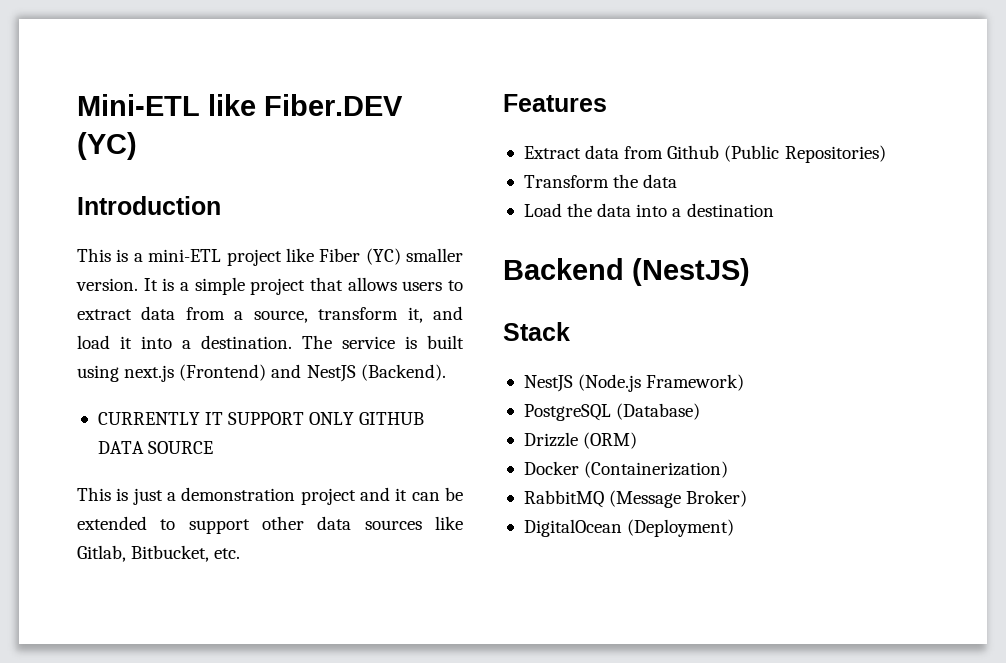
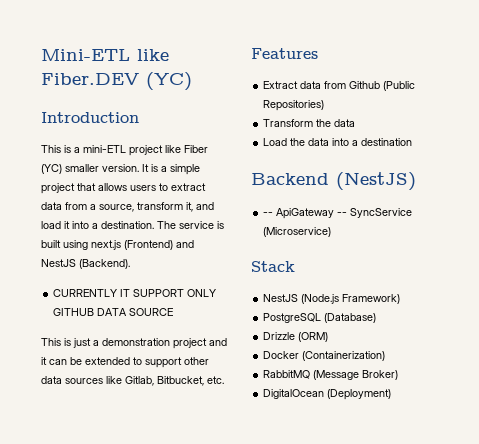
(750, 272) none -> [263,208,413,219] [263,227,332,237] // -- ApiGateway -- SyncService (Microservice)

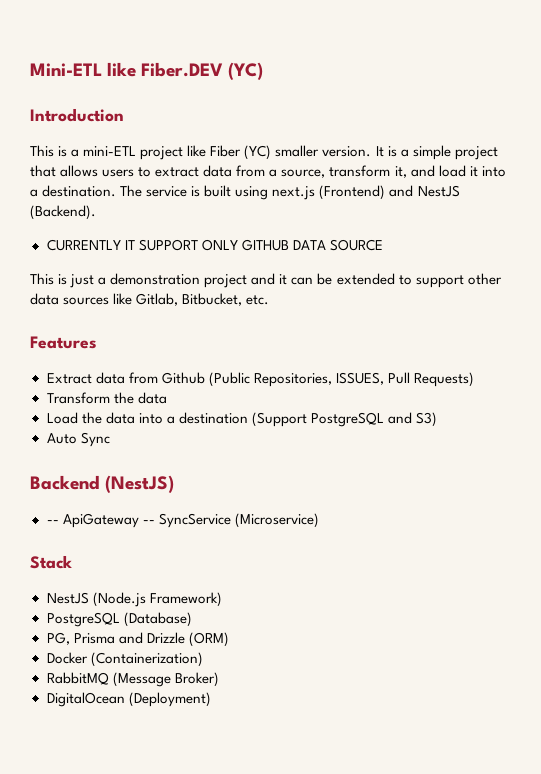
[263,100,325,111] Repositories) -> [253,372,474,387] Repositories, ISSUES, Pull Requests)
(413, 142) none -> [251,412,437,427] [46,432,110,447] (Support PostgreSQL and S3) // Auto Sync
(377, 318) none -> [46,632,143,645] PG, Prisma and

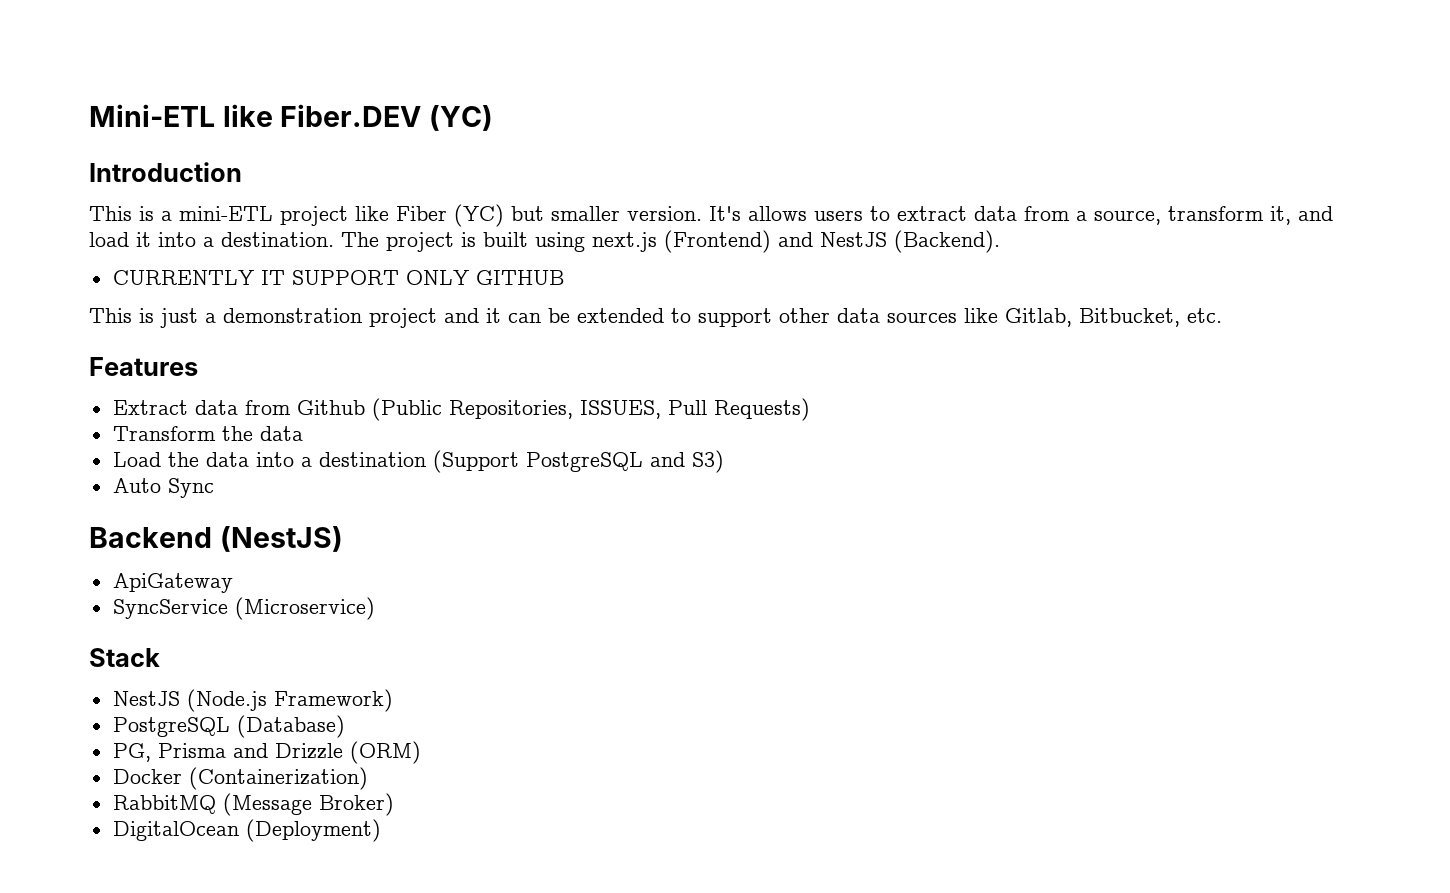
(272, 152) none -> [511,206,544,221] but
[375,145,498,160] [30,165,56,177] It is a simple project that -> [709,206,741,221] It's
[146,186,188,197] service -> [386,232,454,252] project
[292,239,383,251] DATA SOURCE -> (564, 277) none
[46,520,59,524] -- -> (343, 539) none
[142,520,155,524] -- -> (233, 583) //

